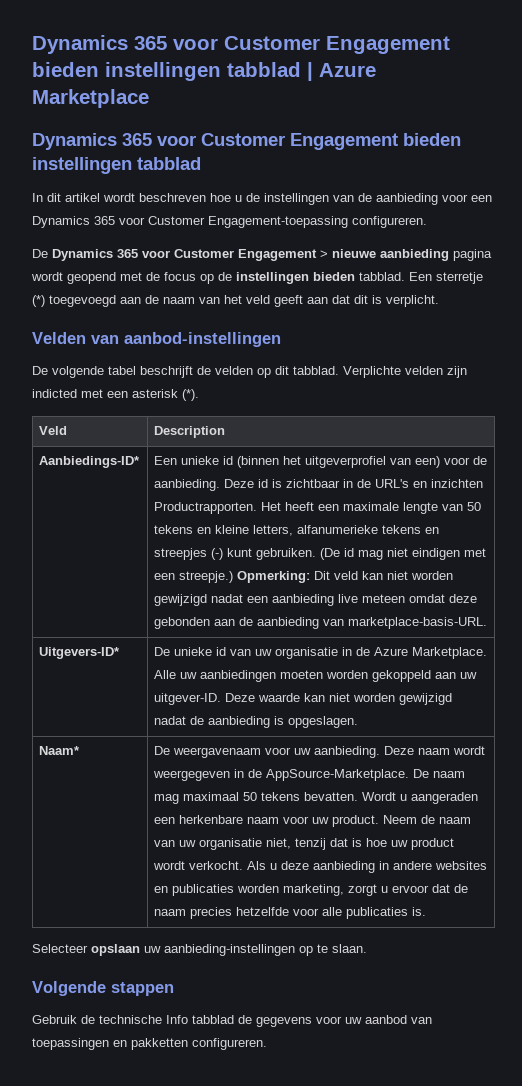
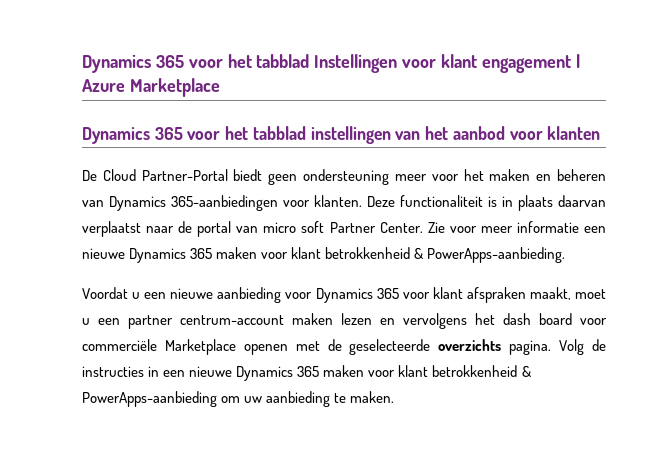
[32,35,450,54] [32,62,301,81] Dynamics 365 voor Customer Engagement bieden instellingen tabblad -> [82,54,571,73] Dynamics 365 voor het tabblad Instellingen voor klant engagement
[201,133,461,150] [32,157,201,174] [32,193,372,205] Customer Engagement bieden instellingen tabblad // In dit artikel wordt beschreven hoe u de instellingen van de -> [225,126,601,144] [82,169,606,185] [82,195,606,211] [82,221,606,237] [82,247,566,263] [82,287,214,299] het tabblad instellingen van het aanbod voor klanten // De Cloud Partner-Portal biedt geen ondersteuning meer voor het maken en beheren van Dynamics 365-aanbiedingen voor klanten. Deze functionaliteit is in plaats daarvan verplaatst naar de portal van micro soft Partner Center. Zie voor meer informatie een nieuwe Dynamics 365 maken voor klant betrokkenheid & PowerApps-aanbieding. // Voordat u een nieuwe
[471,195,492,202] [32,216,427,228] [32,249,492,261] [31,272,483,284] [32,295,439,307] [32,332,281,347] [32,366,467,378] [32,389,199,401] [39,426,68,435] [154,426,226,438] [39,456,141,468] [154,456,488,468] [154,479,484,491] [154,502,482,514] [154,525,440,536] [154,548,487,560] [154,571,454,583] [154,594,478,606] [154,617,488,629] [39,647,121,659] [154,647,488,659] [154,670,478,682] [154,693,453,705] [154,716,359,728] [39,746,81,755] [154,746,486,758] [153,769,466,781] [154,792,479,804] [154,815,472,827] [154,838,455,850] [153,861,488,873] [154,884,469,896] [154,907,427,919] [32,944,367,956] [32,981,174,996] [32,1015,432,1027] [32,1038,267,1050] een Dynamics 365 voor Customer Engagement-toepassing configureren. // De Dynamics 365 voor Customer Engagement > nieuwe aanbieding pagina wordt geopend met de focus op de instellingen bieden tabblad. Een sterretje (*) toegevoegd aan de naam van het veld geeft aan dat dit is verplicht. // Velden van aanbod-instellingen // De volgende tabel beschrijft de velden op dit tabblad. Verplichte velden zijn indicted met een asterisk (*). // Veld | Description // Aanbiedings-ID* | Een unieke id (binnen het uitgeverprofiel van een) voor de aanbieding. Deze id is zichtbaar in de URL's en inzichten Productrapporten. Het heeft een maximale lengte van 50 tekens en kleine letters, alfanumerieke tekens en streepjes (-) kunt gebruiken. (De id mag niet eindigen met een streepje.) Opmerking: Dit veld kan niet worden gewijzigd nadat een aanbieding live meteen omdat deze gebonden aan de aanbieding van marketplace-basis-URL. // Uitgevers-ID* | De unieke id van uw organisatie in de Azure Marketplace. Alle uw aanbiedingen moeten worden gekoppeld aan uw uitgever-ID. Deze waarde kan niet worden gewijzigd nadat de aanbieding is opgeslagen. // Naam* | De weergavenaam voor uw aanbieding. Deze naam wordt weergegeven in de AppSource-Marketplace. De naam mag maximaal 50 tekens bevatten. Wordt u aangeraden een herkenbare naam voor uw product. Neem de naam van uw organisatie niet, tenzij dat is hoe uw product wordt verkocht. Als u deze aanbieding in andere websites en publicaties worden marketing, zorgt u ervoor dat de naam precies hetzelfde voor alle publicaties is. // Selecteer opslaan uw aanbieding-instellingen op te slaan. // Volgende stappen // Gebruik de technische Info tabblad de gegevens voor uw aanbod van toepassingen en pakketten configureren. -> [315,287,606,303] [82,313,607,329] [82,339,607,355] [82,365,532,381] [82,391,395,407] Dynamics 365 voor klant afspraken maakt, moet u een partner centrum-account maken lezen en vervolgens het dash board voor commerciële Marketplace openen met de geselecteerde overzichts pagina. Volg de instructies in een nieuwe Dynamics 365 maken voor klant betrokkenheid & PowerApps-aanbieding om uw aanbieding te maken.

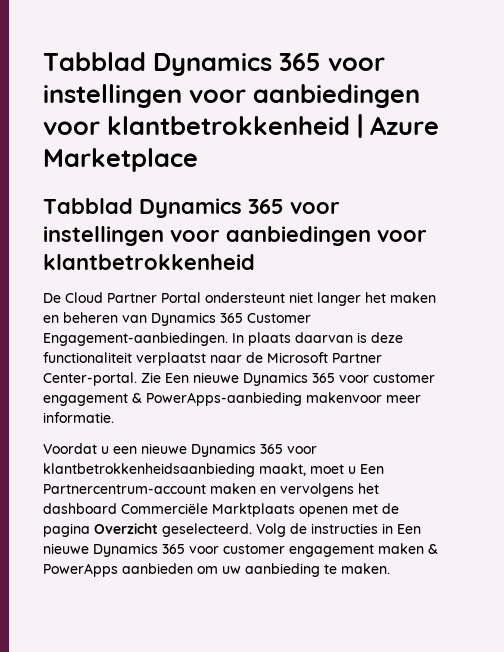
[82,54,571,73] Dynamics 365 voor het tabblad Instellingen voor klant engagement -> [43,52,385,76] [43,84,420,108] [43,116,350,135] Tabblad Dynamics 365 voor instellingen voor aanbiedingen voor klantbetrokkenheid
[82,126,601,144] [82,169,459,185] Dynamics 365 voor het tabblad instellingen van het aanbod voor klanten // De Cloud Partner-Portal biedt geen ondersteuning meer voor -> [43,198,340,218] [43,226,427,246] [43,254,255,270] [43,292,361,306] Tabblad Dynamics 365 voor instellingen voor aanbiedingen voor klantbetrokkenheid // De Cloud Partner Portal ondersteunt niet langer
[171,195,606,211] [82,221,606,237] [82,247,566,263] 365-aanbiedingen voor klanten. Deze functionaliteit is in plaats daarvan verplaatst naar de portal van micro soft Partner Center. Zie voor meer informatie een nieuwe Dynamics 365 maken voor klant betrokkenheid & PowerApps-aanbieding. -> [220,313,311,323] [43,332,403,346] [43,352,382,366] [43,372,435,386] [43,392,421,406] [43,412,114,423] 365 Customer Engagement-aanbiedingen. In plaats daarvan is deze functionaliteit verplaatst naar de Microsoft Partner Center-portal. Zie Een nieuwe Dynamics 365 voor customer engagement & PowerApps-aanbieding makenvoor meer informatie.
[217,287,526,303] aanbieding voor Dynamics 365 voor klant afspraken -> [191,443,317,457] [43,463,255,477] Dynamics 365 voor klantbetrokkenheidsaanbieding
[98,313,607,329] [82,339,552,355] een partner centrum-account maken lezen en vervolgens het dash board voor commerciële Marketplace openen met de geselecteerde overzichts pagina. -> [360,464,384,474] [43,483,379,497] [43,503,399,517] [43,523,252,537] Een Partnercentrum-account maken en vervolgens het dashboard Commerciële Marktplaats openen met de pagina Overzicht geselecteerd.
[163,365,532,381] [82,391,217,407] een nieuwe Dynamics 365 maken voor klant betrokkenheid & PowerApps-aanbieding -> [397,524,421,534] [43,543,438,557] [43,563,193,577] Een nieuwe Dynamics 365 voor customer engagement maken & PowerApps aanbieden

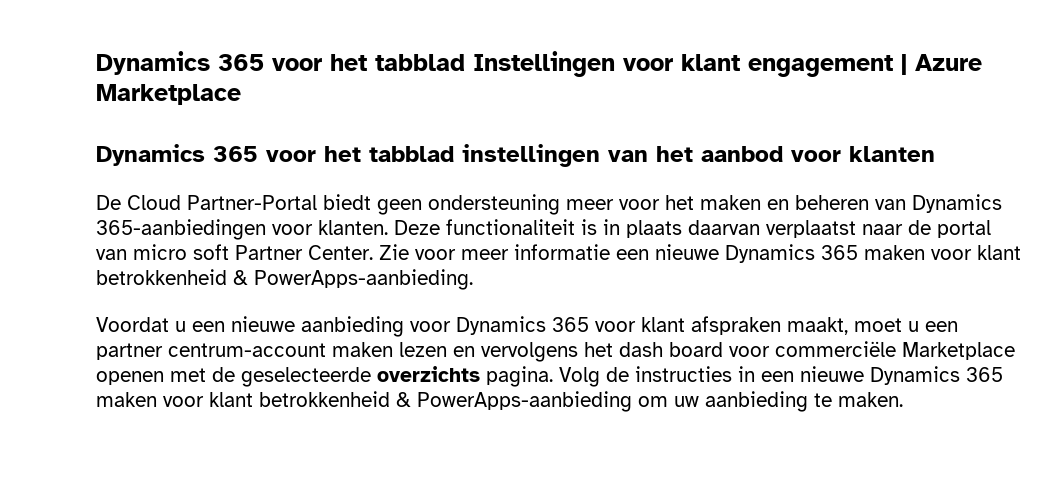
[43,52,385,76] [43,84,420,108] [43,116,350,135] Tabblad Dynamics 365 voor instellingen voor aanbiedingen voor klantbetrokkenheid -> [96,51,893,77] Dynamics 365 voor het tabblad Instellingen voor klant engagement
[43,198,340,218] [43,226,427,246] [43,254,255,270] [43,292,361,306] Tabblad Dynamics 365 voor instellingen voor aanbiedingen voor klantbetrokkenheid // De Cloud Partner Portal ondersteunt niet langer -> [96,144,935,167] [96,194,660,215] Dynamics 365 voor het tabblad instellingen van het aanbod voor klanten // De Cloud Partner-Portal biedt geen ondersteuning meer voor
[220,313,311,323] [43,332,403,346] [43,352,382,366] [43,372,435,386] [43,392,421,406] [43,412,114,423] 365 Customer Engagement-aanbiedingen. In plaats daarvan is deze functionaliteit verplaatst naar de Microsoft Partner Center-portal. Zie Een nieuwe Dynamics 365 voor customer engagement & PowerApps-aanbieding makenvoor meer informatie. -> [96,219,991,240] [96,244,1021,263] [96,269,473,290] 365-aanbiedingen voor klanten. Deze functionaliteit is in plaats daarvan verplaatst naar de portal van micro soft Partner Center. Zie voor meer informatie een nieuwe Dynamics 365 maken voor klant betrokkenheid & PowerApps-aanbieding.
[191,443,317,457] [43,463,255,477] Dynamics 365 voor klantbetrokkenheidsaanbieding -> [301,316,781,337] aanbieding voor Dynamics 365 voor klant afspraken
[360,464,384,474] [43,483,379,497] [43,503,399,517] [43,523,252,537] Een Partnercentrum-account maken en vervolgens het dashboard Commerciële Marktplaats openen met de pagina Overzicht geselecteerd. -> [925,321,958,332] [96,341,1015,362] [96,366,553,387] een partner centrum-account maken lezen en vervolgens het dash board voor commerciële Marketplace openen met de geselecteerde overzichts pagina.
[397,524,421,534] [43,543,438,557] [43,563,193,577] Een nieuwe Dynamics 365 voor customer engagement maken & PowerApps aanbieden -> [761,366,1003,385] [96,391,632,412] een nieuwe Dynamics 365 maken voor klant betrokkenheid & PowerApps-aanbieding

